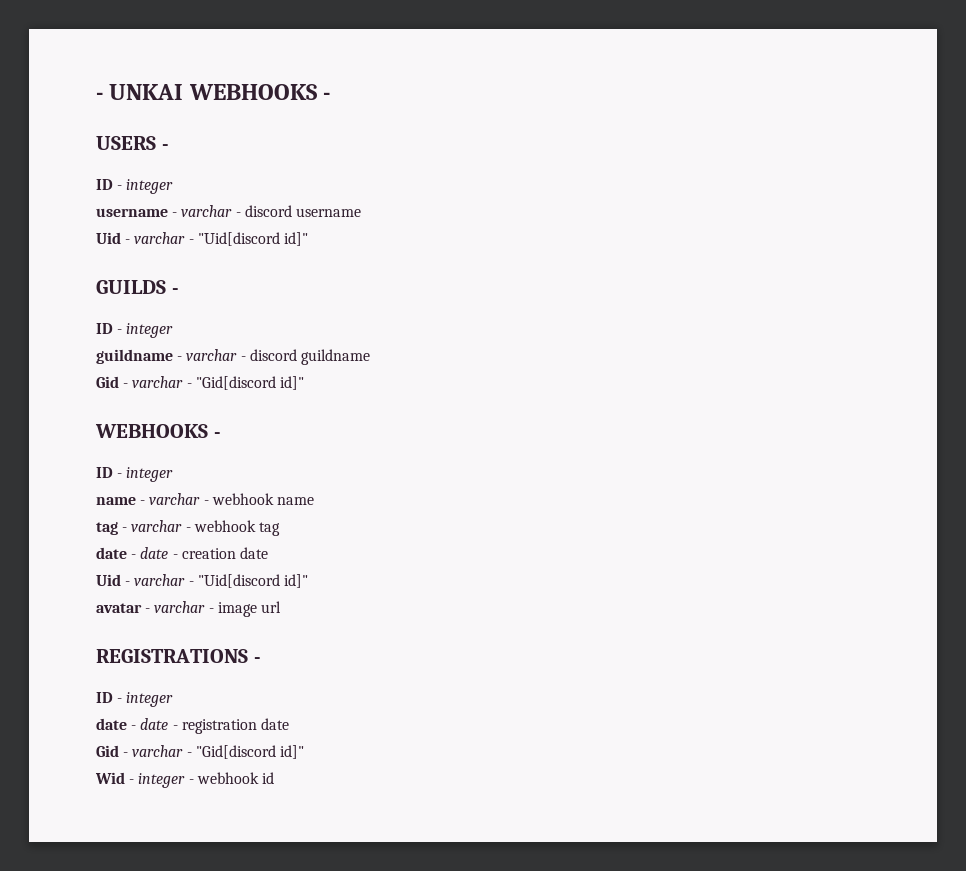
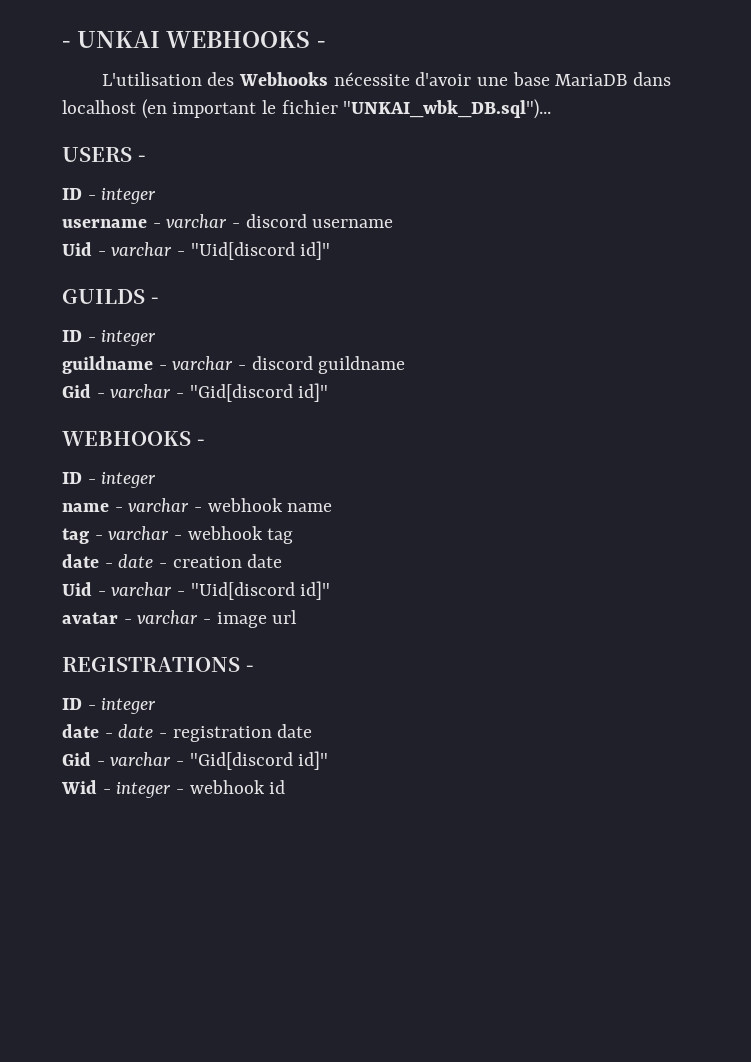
(331, 96) none -> [101,72,672,86] [62,99,552,119] // L'utilisation des Webhooks nécessite d'avoir une base MariaDB dans localhost (en important le fichier "UNKAI_wbk_DB.sql")...

